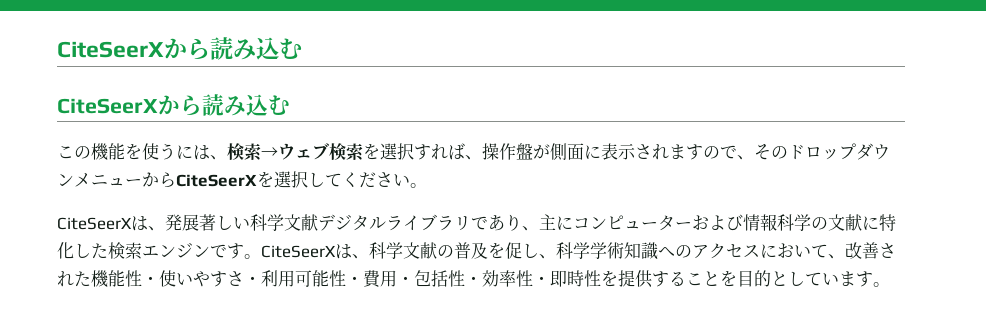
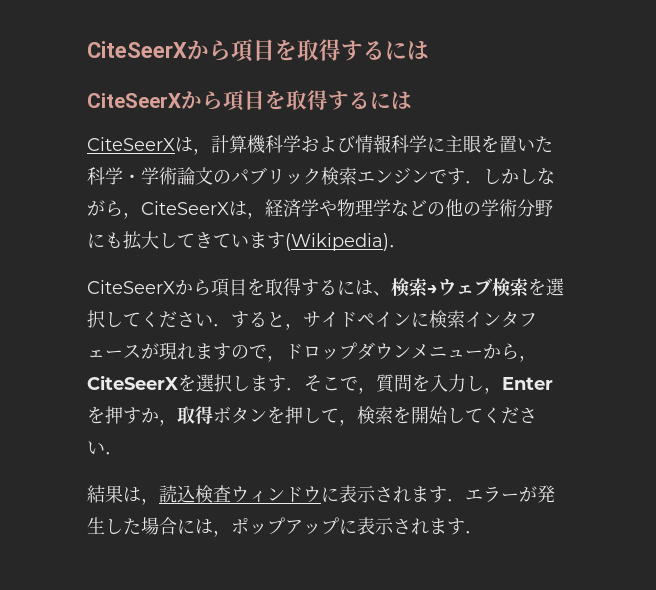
[57,37,302,60] [57,94,290,116] [57,143,176,160] CiteSeerXから読み込む // CiteSeerXから読み込む // この機能を使う -> [87,39,429,62] [87,90,412,111] [87,134,553,155] [87,167,555,185] [87,199,553,219] [87,231,407,251] [87,278,337,297] CiteSeerXから項目を取得するには // CiteSeerXから項目を取得するには // CiteSeerXは，計算機科学および情報科学に主眼を置いた科学・学術論文のパブリック検索エンジンです．しかしながら，CiteSeerXは，経済学や物理学などの他の学術分野にも拡大してきています(Wikipedia)． // CiteSeerXから項目を取得する
[414,143,652,161] すれば、操作盤が側面に表示さ -> [105,310,537,330] [87,342,177,360] してください．すると，サイドペインに検索インタフェースが現
[737,144,788,160] 、その -> [267,355,285,362] ，
(176, 180) none -> [519,355,537,362] ，
[325,172,427,188] [57,214,896,232] [57,242,896,260] [57,270,890,288] てください。 // CiteSeerXは、発展著しい科学文献デジタルライブラリであり、主にコンピューターおよび情報科学の文献に特化した検索エンジンです。CiteSeerXは、科学文献の普及を促し、科学学術知識へのアクセスにおいて、改善された機能性・使いやすさ・利用可能性・費用・包括性・効率性・即時性を提供することを目的としています。 -> [250,374,553,394] [87,406,537,426] [87,441,123,455] [87,485,555,505] [87,517,483,537] ます．そこで，質問を入力し，Enterを押すか，取得ボタンを押して，検索を開始してください． // 結果は，読込検査ウィンドウに表示されます．エラーが発生した場合には，ポップアップに表示されます．

